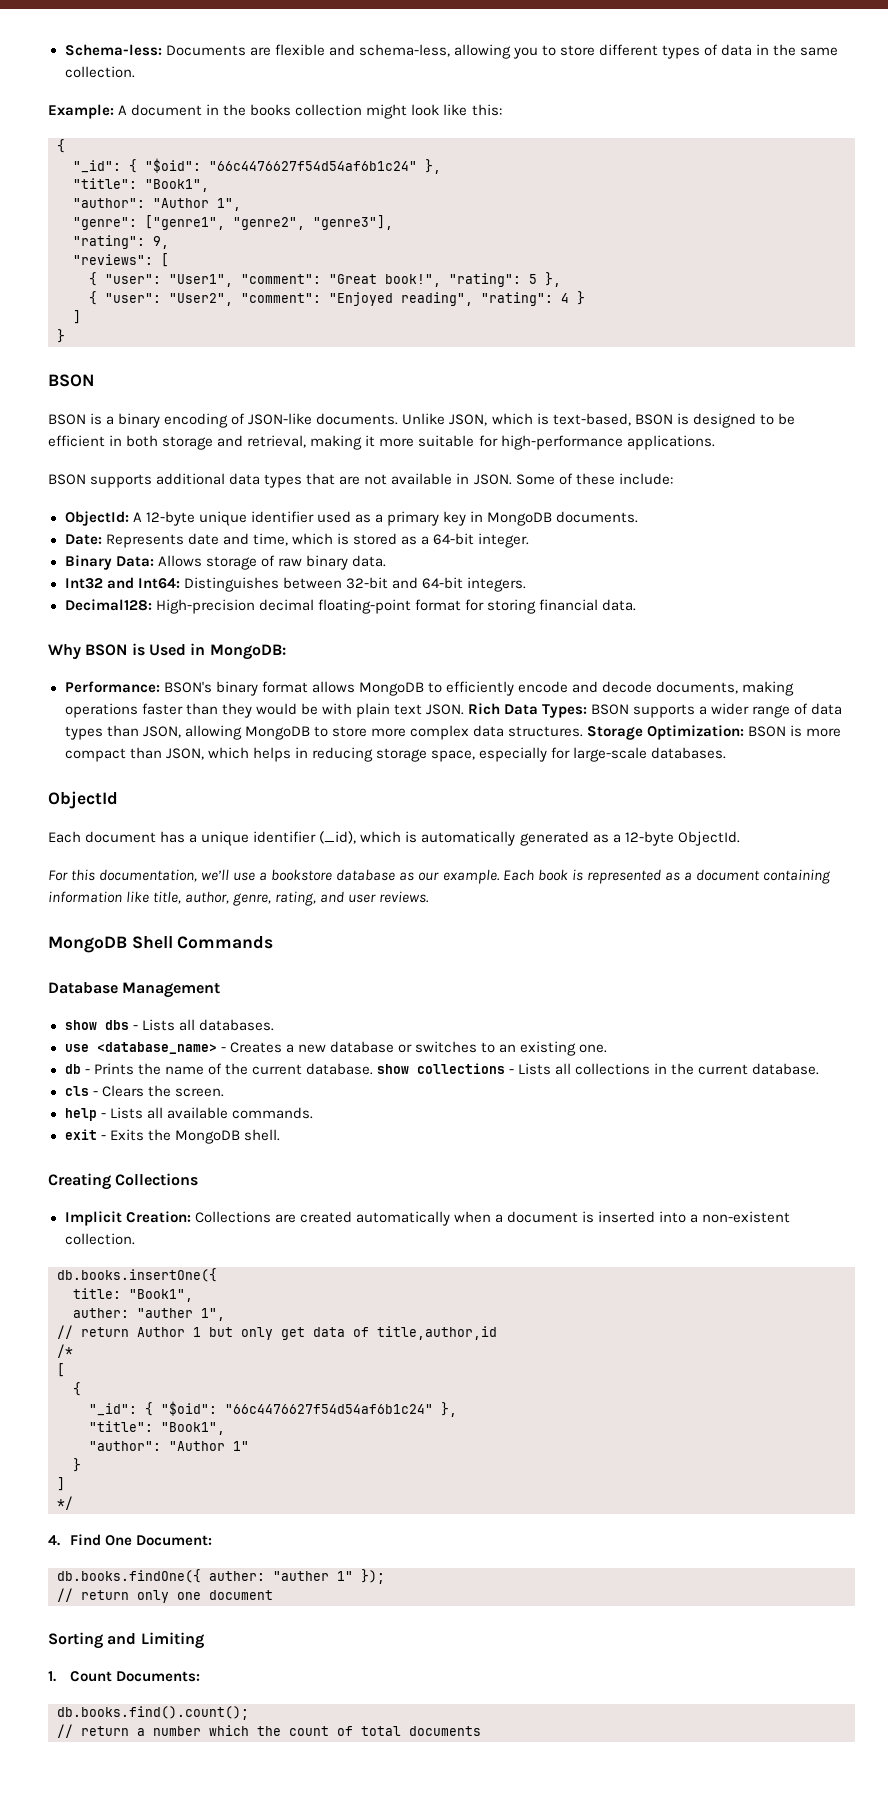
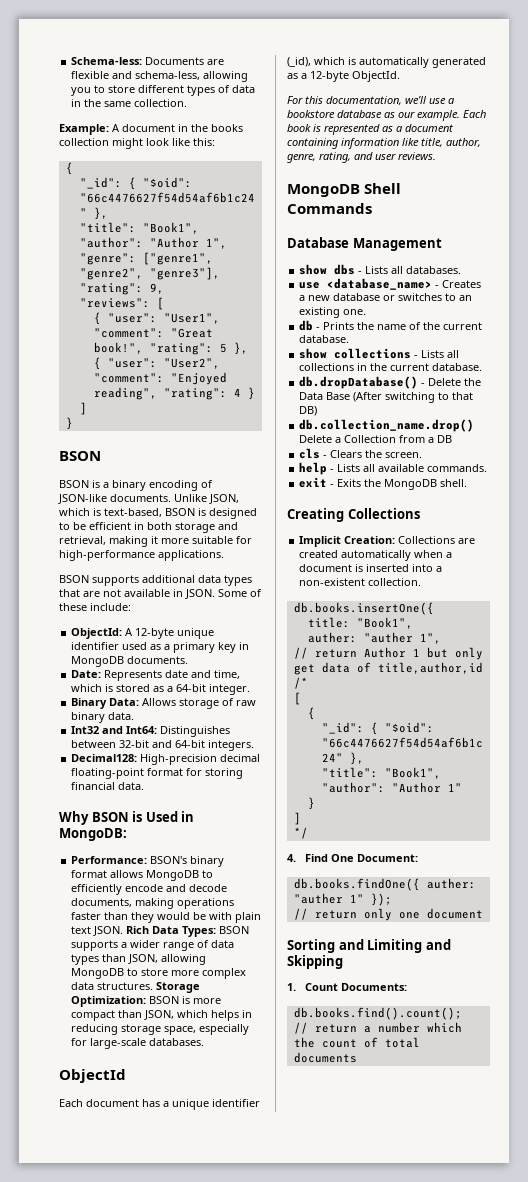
(373, 1069) none -> (350, 339) //
(820, 1069) none -> [299,376,482,389] [299,392,474,403] [299,406,318,416] [299,419,475,432] [299,435,453,443] // db.dropDatabase() - Delete the Data Base (After switching to that DB) // db.collection_name.drop() Delete a Collection from a DB
(204, 1640) none -> [425,939,451,950] [287,955,343,969] and Skipping

